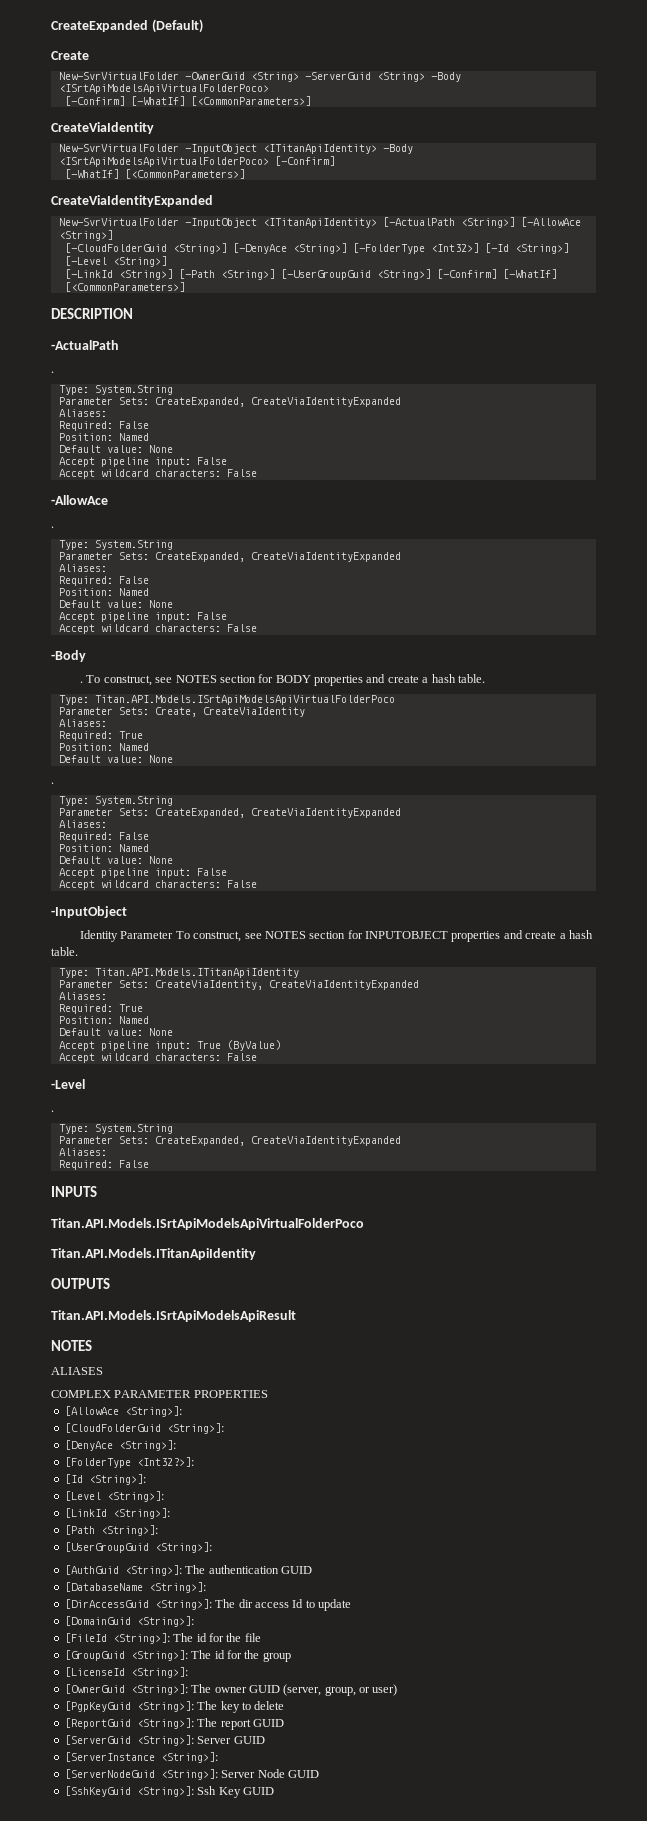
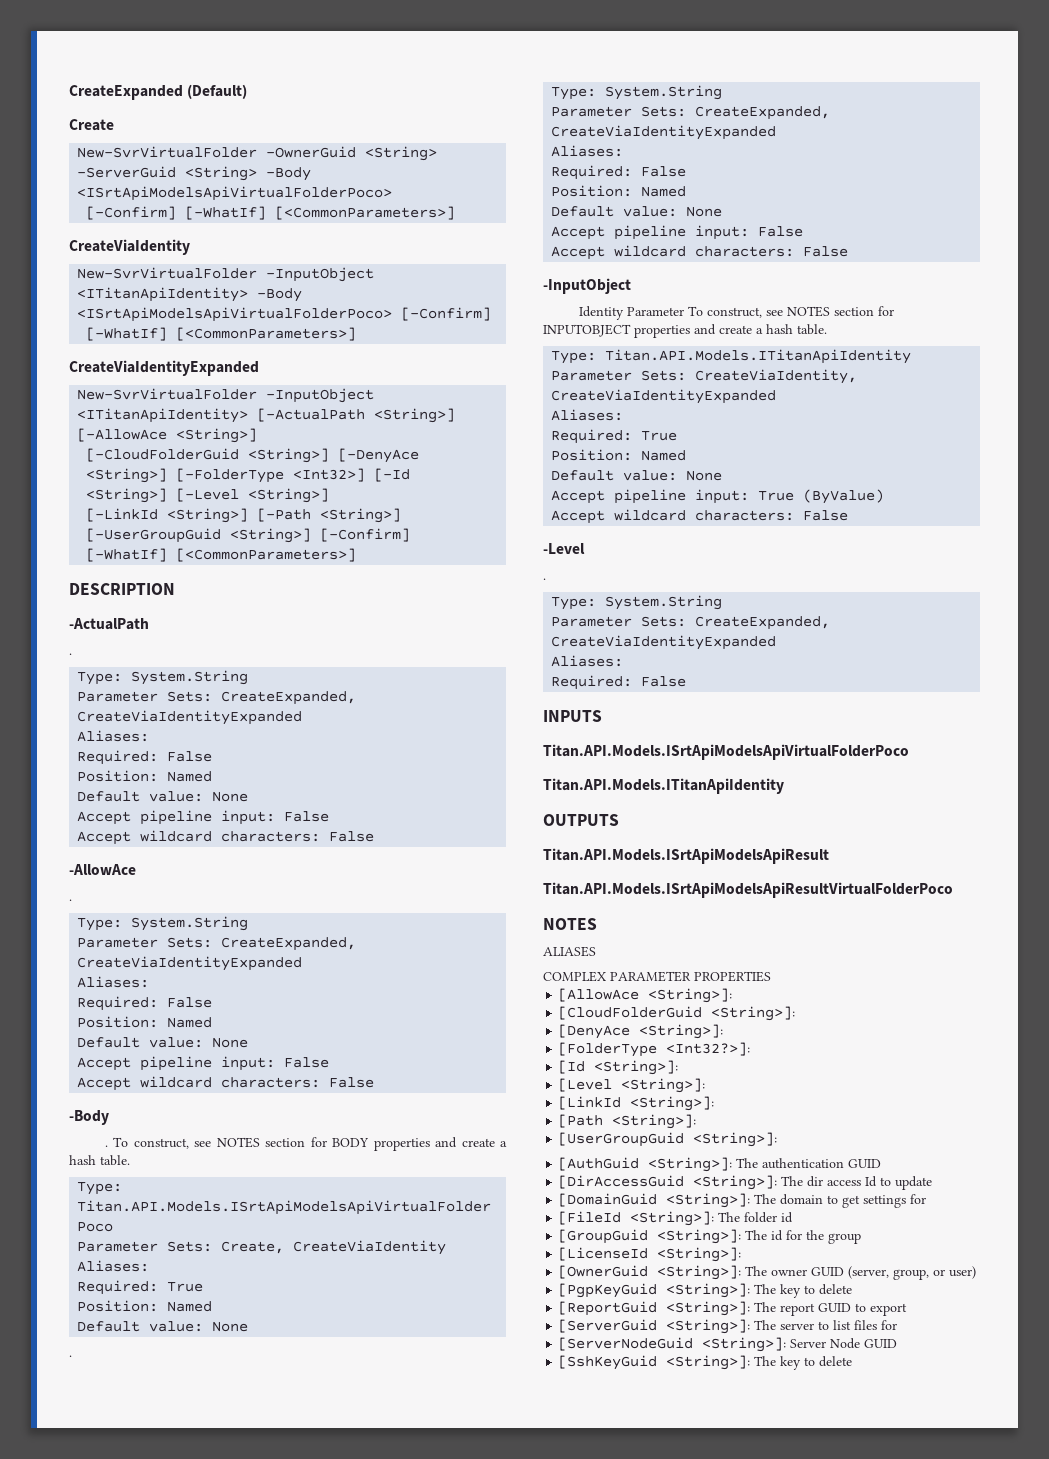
(296, 1316) none -> [543,882,953,898] // Titan.API.Models.ISrtApiModelsApiResultVirtualFolderPoco
[64,1582,206,1593] // [DatabaseName <String>]: -> (882, 1163) none
(194, 1621) none -> [754,1194,927,1208] The domain to get settings for
[196,1633,261,1642] id for the file -> [744,1212,794,1223] folder id
(284, 1723) none -> [855,1303,908,1316] to export
[197,1736,265,1744] [64,1752,218,1763] Server GUID // [ServerInstance <String>]: -> [754,1320,898,1330] The server to list files for
[197,1786,274,1798] Ssh Key GUID -> [754,1356,853,1370] The key to delete

